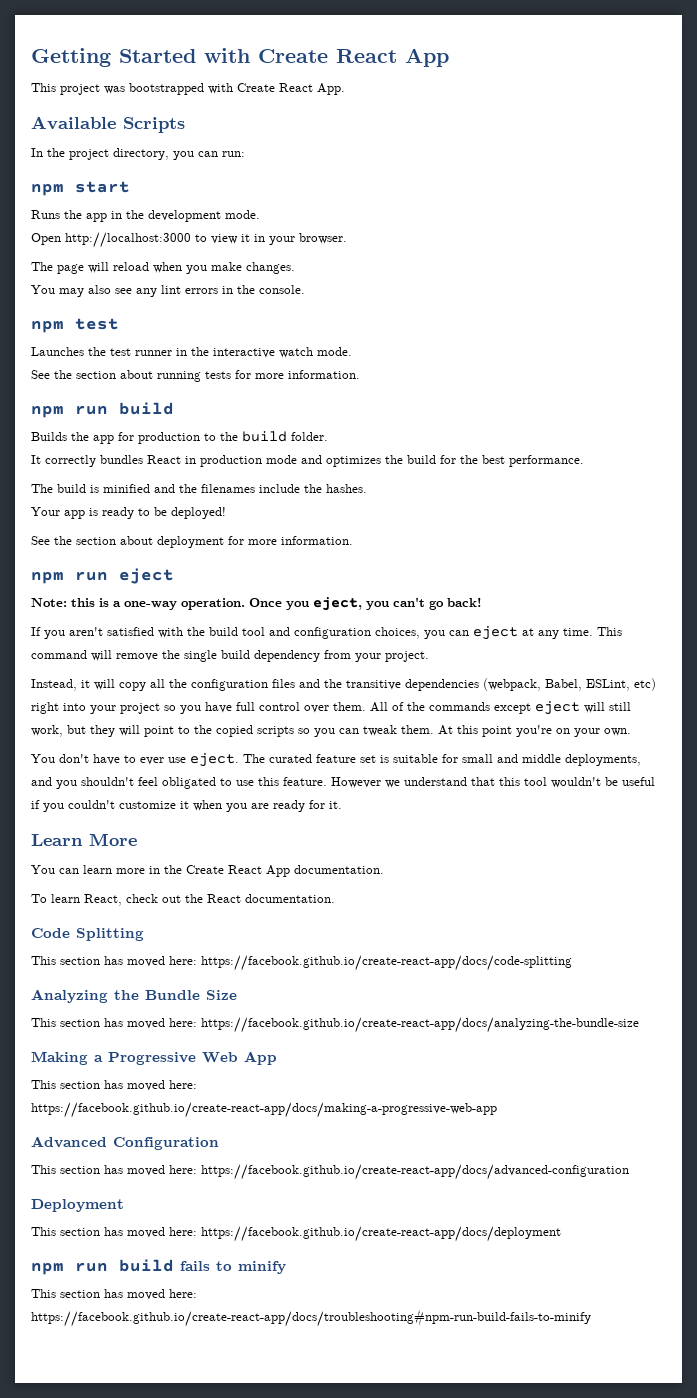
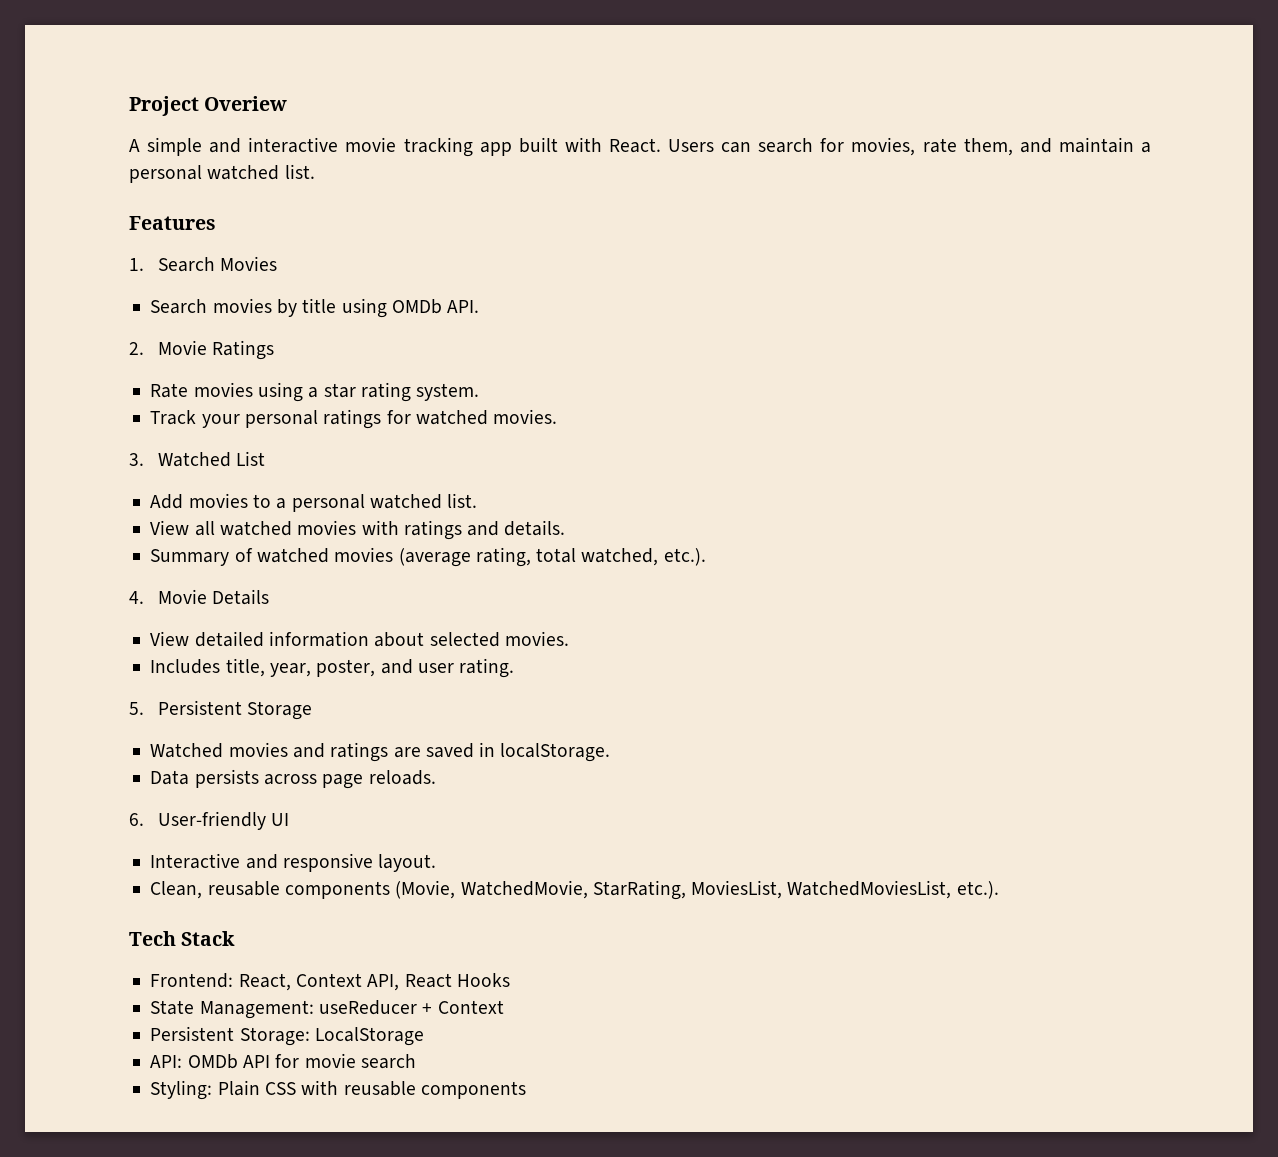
[31,48,449,67] [31,83,345,95] [31,116,185,133] [31,148,245,160] [31,181,130,196] [31,210,260,222] [31,232,347,248] [31,262,295,274] [31,285,305,297] [31,318,119,333] [31,347,352,358] [31,370,360,382] [31,402,174,418] [31,431,328,444] [31,455,584,467] [31,484,367,493] [31,507,226,519] [31,536,353,548] [31,568,174,584] [31,597,482,611] [31,626,622,640] [31,650,429,662] [31,678,656,691] [31,701,631,715] [31,725,631,737] [31,753,641,767] [31,777,655,789] [31,800,342,812] [31,833,137,846] [31,865,384,877] [31,894,335,906] [31,928,144,941] [31,955,572,971] [31,989,237,1003] [31,1017,639,1033] [31,1051,277,1065] [31,1080,197,1091] [31,1102,497,1118] [31,1136,219,1150] [31,1164,629,1180] [31,1199,124,1212] [31,1226,561,1242] [31,1259,286,1275] [31,1289,197,1300] [31,1309,591,1327] Getting Started with Create React App // This project was bootstrapped with Create React App. // Available Scripts // In the project directory, you can run: // npm start // Runs the app in the development mode. // Open http://localhost:3000 to view it in your browser. // The page will reload when you make changes. // You may also see any lint errors in the console. // npm test // Launches the test runner in the interactive watch mode. // See the section about running tests for more information. // npm run build // Builds the app for production to the build folder. // It correctly bundles React in production mode and optimizes the build for the best performance. // The build is minified and the filenames include the hashes. // Your app is ready to be deployed! // See the section about deployment for more information. // npm run eject // Note: this is a one-way operation. Once you eject, you can't go back! // If you aren't satisfied with the build tool and configuration choices, you can eject at any time. This command will remove the single build dependency from your project. // Instead, it will copy all the configuration files and the transitive dependencies (webpack, Babel, ESLint, etc) right into your project so you have full control over them. All of the commands except eject will still work, but they will point to the copied scripts so you can tweak them. At this point you're on your own. // You don't have to ever use eject. The curated feature set is suitable for small and middle deployments, and you shouldn't feel obligated to use this feature. However we understand that this tool wouldn't be useful if you couldn't customize it when you are ready for it. // Learn More // You can learn more in the Create React App documentation. // To learn React, check out the React documentation. // Code Splitting // This section has moved here: https://facebook.github.io/create-react-app/docs/code-splitting // Analyzing the Bundle Size // This section has moved here: https://facebook.github.io/create-react-app/docs/analyzing-the-bundle-size // Making a Progressive Web App // This section has moved here: https://facebook.github.io/create-react-app/docs/making-a-progressive-web-app // Advanced Configuration // This section has moved here: https://facebook.github.io/create-react-app/docs/advanced-configuration // Deployment // This section has moved here: https://facebook.github.io/create-react-app/docs/deployment // npm run build fails to minify // This section has moved here: https://facebook.github.io/create-react-app/docs/troubleshooting#npm-run-build-fails-to-minify -> [129,96,288,116] [129,137,1151,157] [129,164,315,183] [129,216,216,230] [129,256,277,272] [150,298,480,318] [129,340,274,360] [150,382,480,402] [150,409,558,429] [129,451,265,467] [150,493,478,512] [150,520,566,540] [150,547,706,567] [129,589,269,605] [150,631,569,647] [150,658,515,678] [129,700,312,720] [150,742,611,762] [150,769,436,789] [129,811,289,830] [150,853,437,872] [150,880,999,900] [129,931,236,946] [150,973,510,991] [150,1000,504,1019] [150,1026,424,1046] [150,1053,416,1069] [150,1080,526,1100] Project Overiew // A simple and interactive movie tracking app built with React. Users can search for movies, rate them, and maintain a personal watched list. // Features // 1. Search Movies // Search movies by title using OMDb API. // 2. Movie Ratings // Rate movies using a star rating system. // Track your personal ratings for watched movies. // 3. Watched List // Add movies to a personal watched list. // View all watched movies with ratings and details. // Summary of watched movies (average rating, total watched, etc.). // 4. Movie Details // View detailed information about selected movies. // Includes title, year, poster, and user rating. // 5. Persistent Storage // Watched movies and ratings are saved in localStorage. // Data persists across page reloads. // 6. User-friendly UI // Interactive and responsive layout. // Clean, reusable components (Movie, WatchedMovie, StarRating, MoviesList, WatchedMoviesList, etc.). // Tech Stack // Frontend: React, Context API, React Hooks // State Management: useReducer + Context // Persistent Storage: LocalStorage // API: OMDb API for movie search // Styling: Plain CSS with reusable components

